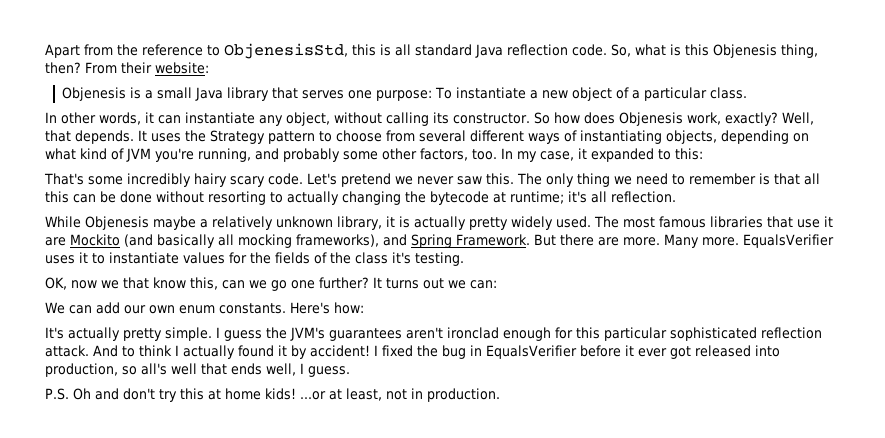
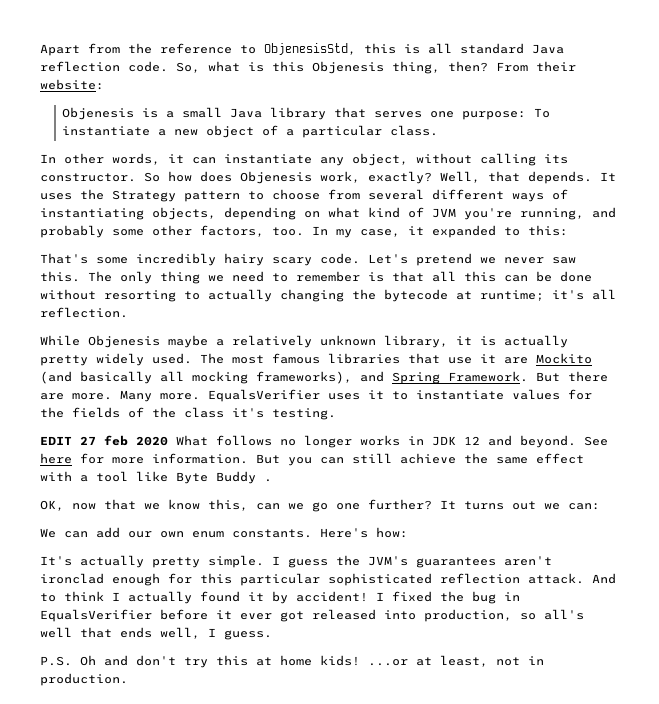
(464, 259) none -> [40,435,608,448] [40,453,584,466] [40,471,272,484] // EDIT 27 feb 2020 What follows no longer works in JDK 12 and beyond. See here for more information. But you can still achieve the same effect with a tool like Byte Buddy .
[101,277,149,289] we that -> [104,499,160,510] that we

